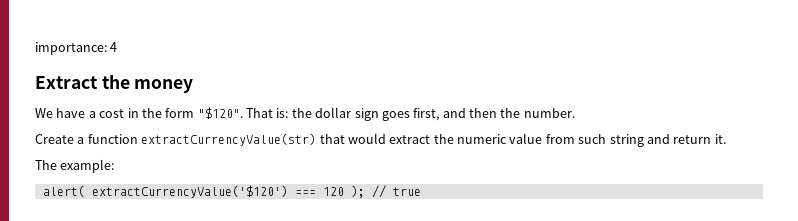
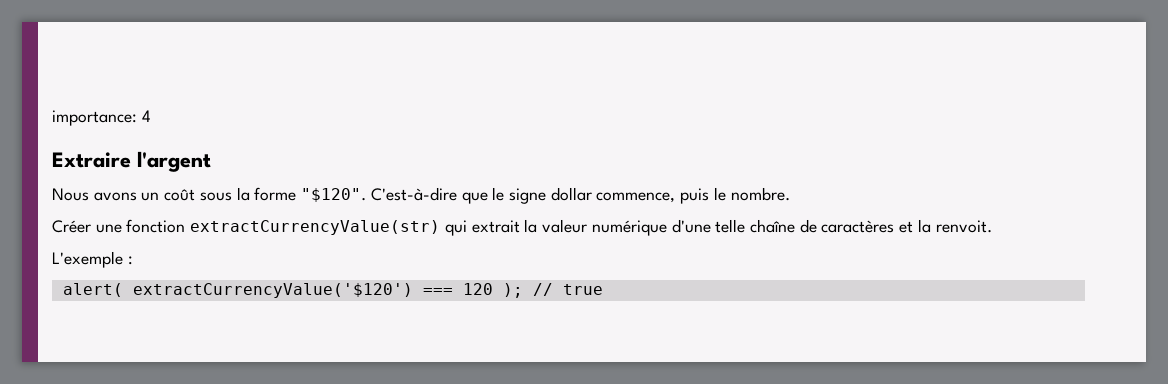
[35,75,194,93] [35,107,575,121] [35,133,726,147] [35,159,115,173] Extract the money // We have a cost in the form "$120". That is: the dollar sign goes first, and then the number. // Create a function extractCurrencyValue(str) that would extract the numeric value from such string and return it. // The example: -> [52,151,211,172] [52,187,790,204] [52,219,992,236] [52,251,133,268] Extraire l'argent // Nous avons un coût sous la forme "$120". C'est-à-dire que le signe dollar commence, puis le nombre. // Créer une fonction extractCurrencyValue(str) qui extrait la valeur numérique d'une telle chaîne de caractères et la renvoit. // L'exemple :

